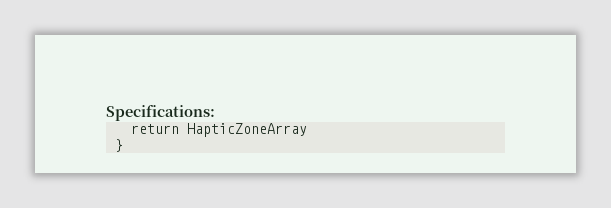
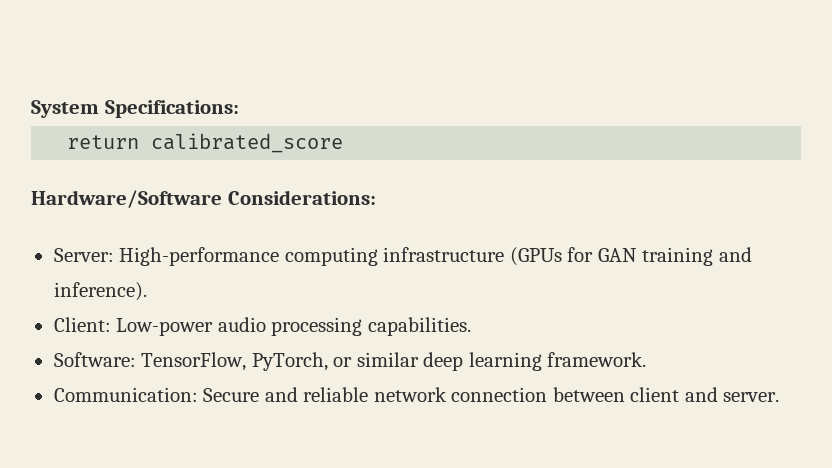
(106, 113) none -> [31,100,99,118] System
[186,123,307,137] [114,139,123,152] HapticZoneArray // } -> [151,133,344,153] [31,190,376,208] [53,247,752,266] [53,282,147,301] [53,317,471,336] [53,352,647,371] [53,387,780,402] calibrated_score // Hardware/Software Considerations: // Server: High-performance computing infrastructure (GPUs for GAN training and inference). // Client: Low-power audio processing capabilities. // Software: TensorFlow, PyTorch, or similar deep learning framework. // Communication: Secure and reliable network connection between client and server.

